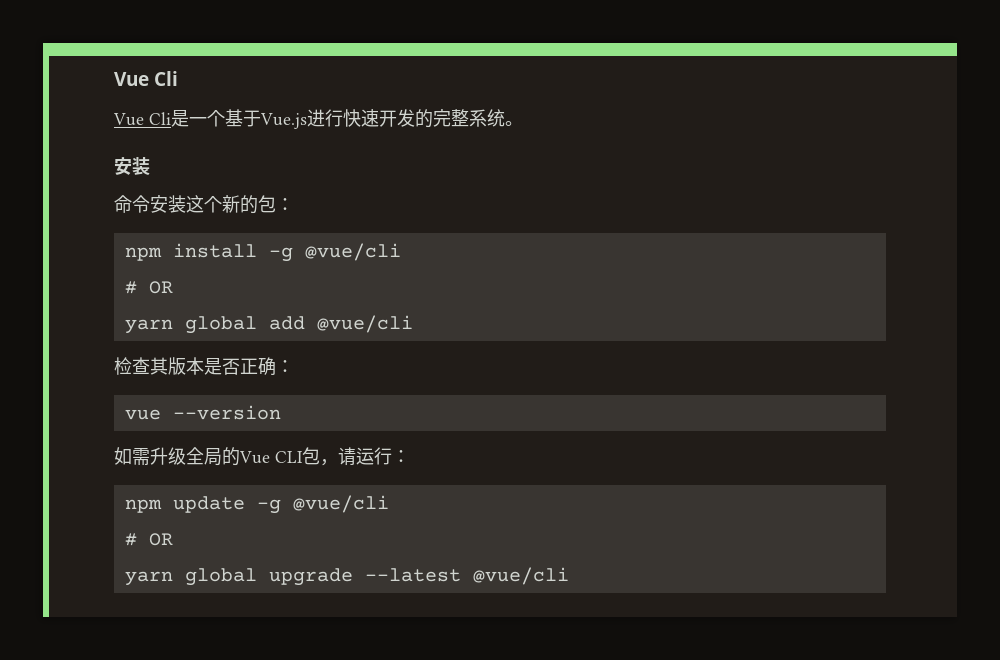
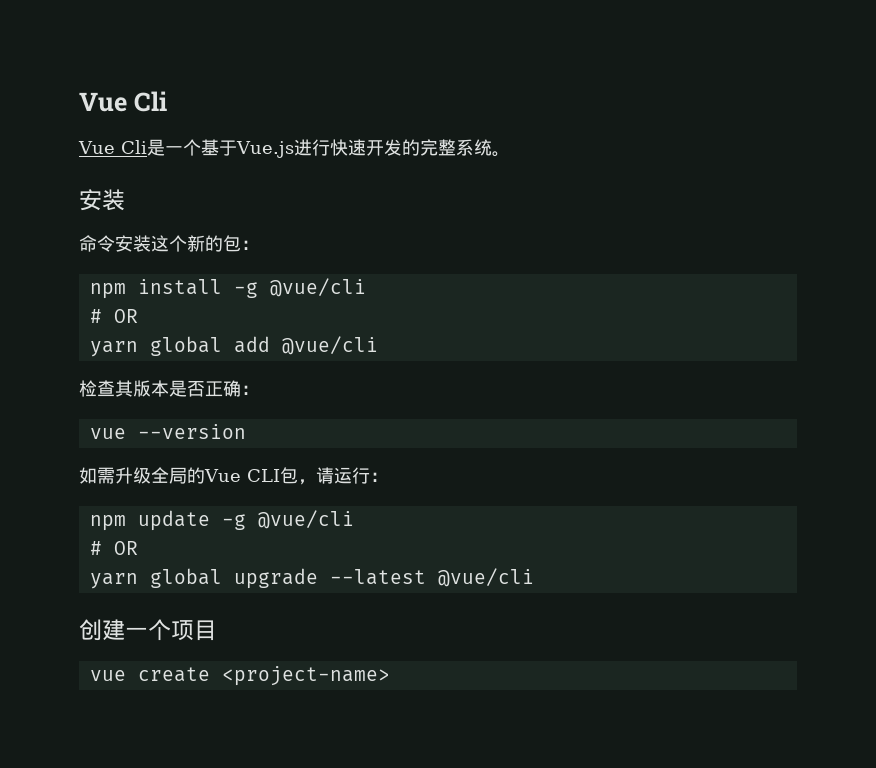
(569, 576) none -> [79,619,217,641] [89,666,390,686] // 创建一个项目 // vue create <project-name>

